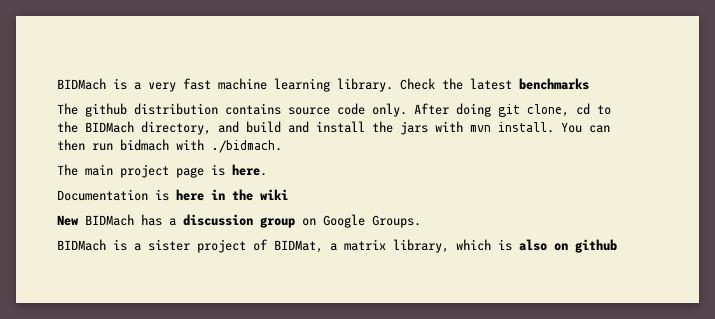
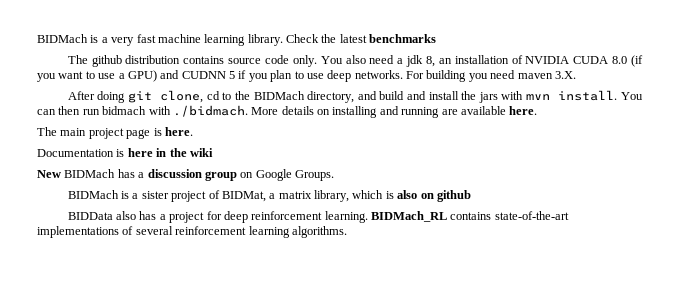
(407, 110) none -> [320,55,644,67] [37,70,576,82] You also need a jdk 8, an installation of NVIDIA CUDA 8.0 (if you want to use a GPU) and CUDNN 5 if you plan to use deep networks. For building you need maven 3.X. //
(282, 146) none -> [251,106,538,118] More details on installing and running are available here.
(617, 246) none -> [67,211,569,223] [37,226,347,238] // BIDData also has a project for deep reinforcement learning. BIDMach_RL contains state-of-the-art implementations of several reinforcement learning algorithms.

